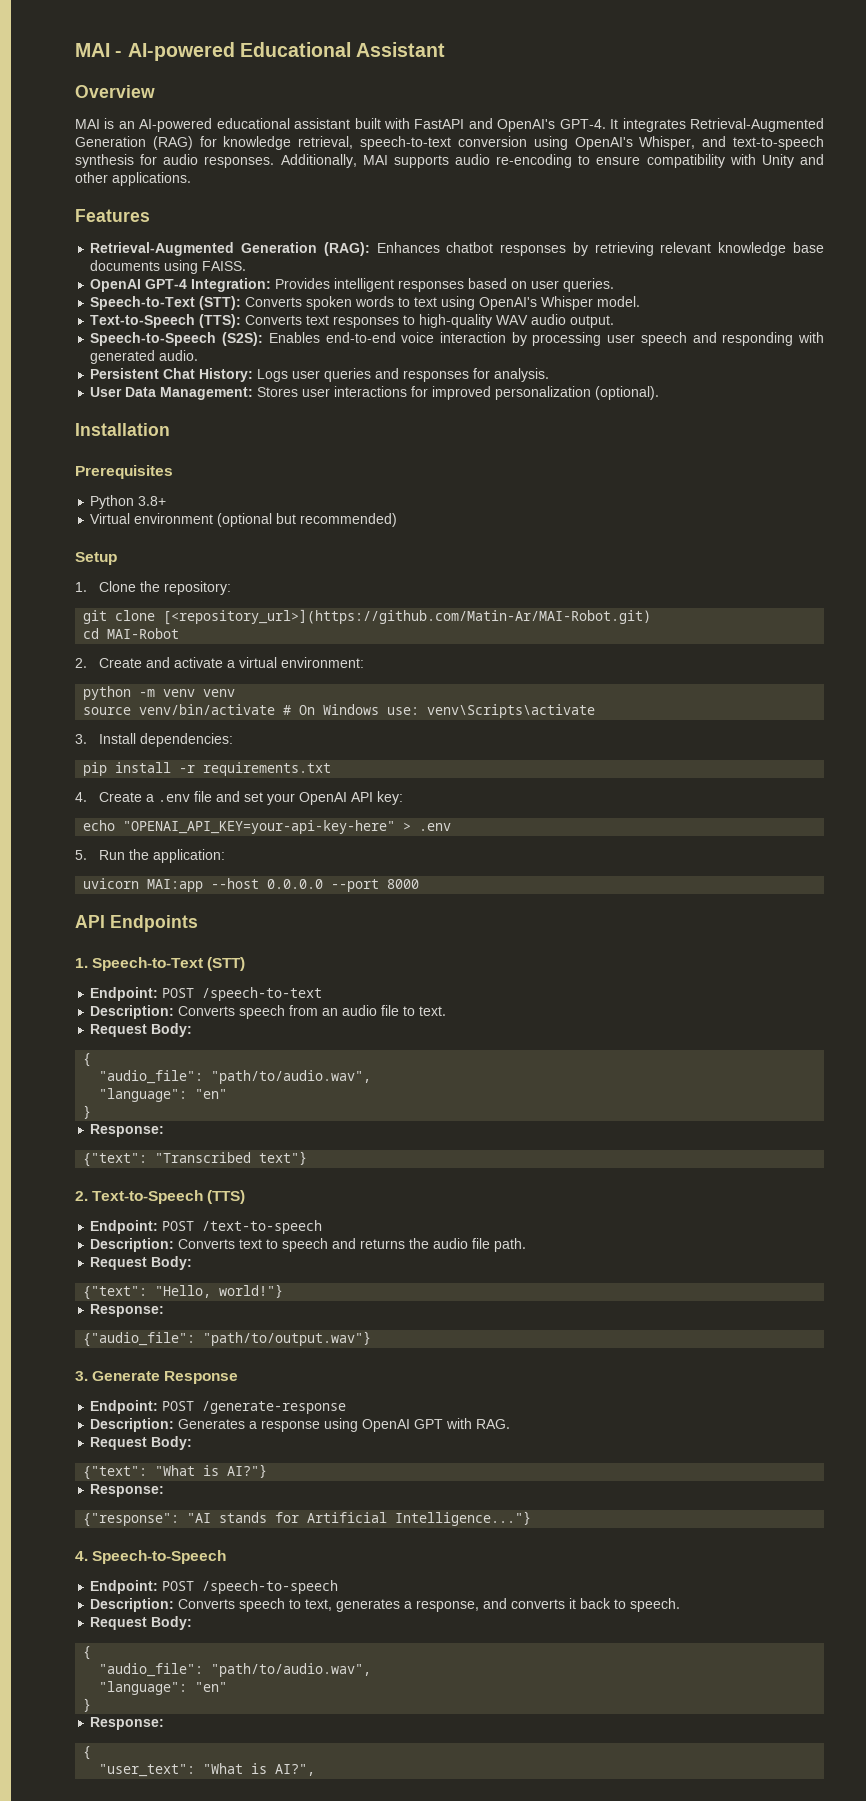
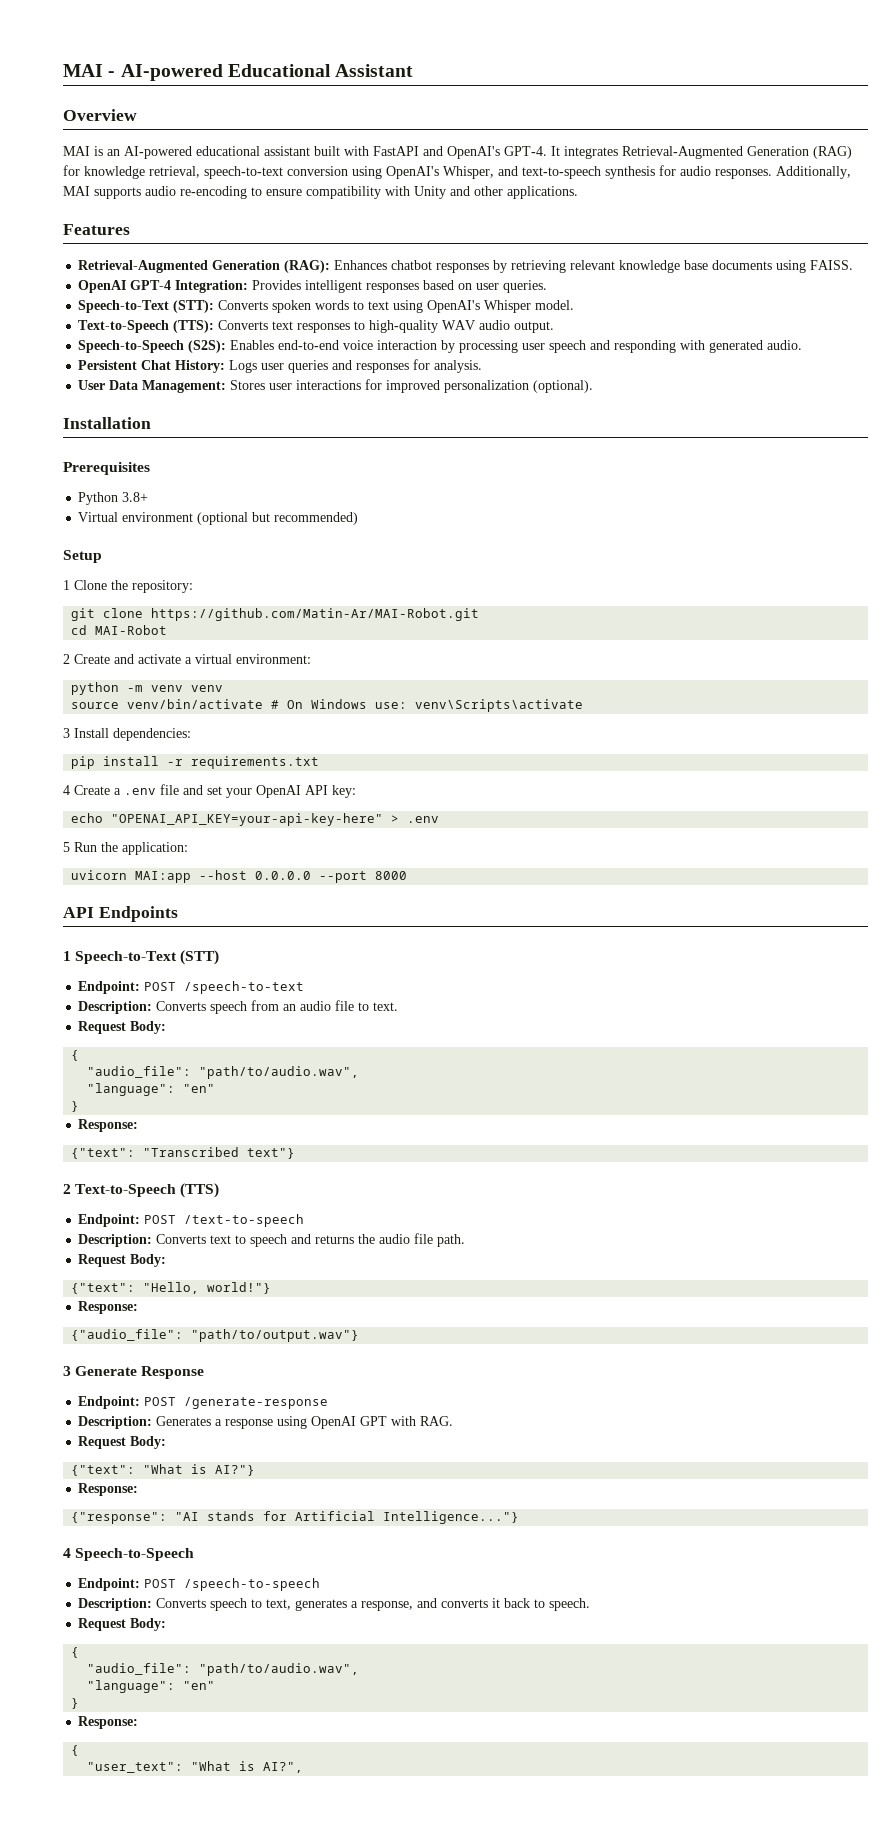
[75,582,87,592] 1. -> [63,580,70,590] 1
[163,609,652,625] [<repository_url>](https://github.com/Matin-Ar/MAI-Robot.git) -> [151,608,480,621] https://github.com/Matin-Ar/MAI-Robot.git
[75,658,87,668] 2. -> [63,654,70,664] 2
[75,734,87,744] 3. -> [63,728,70,738] 3
[75,792,87,802] 4. -> [63,785,70,795] 4
[75,850,87,860] 5. -> [63,842,70,852] 5
[75,958,88,968] 1. -> [63,951,71,961] 1
[75,1191,88,1201] 2. -> [63,1184,71,1194] 2
[75,1371,88,1381] 3. -> [63,1366,71,1376] 3
[75,1551,88,1561] 4. -> [63,1548,71,1558] 4

